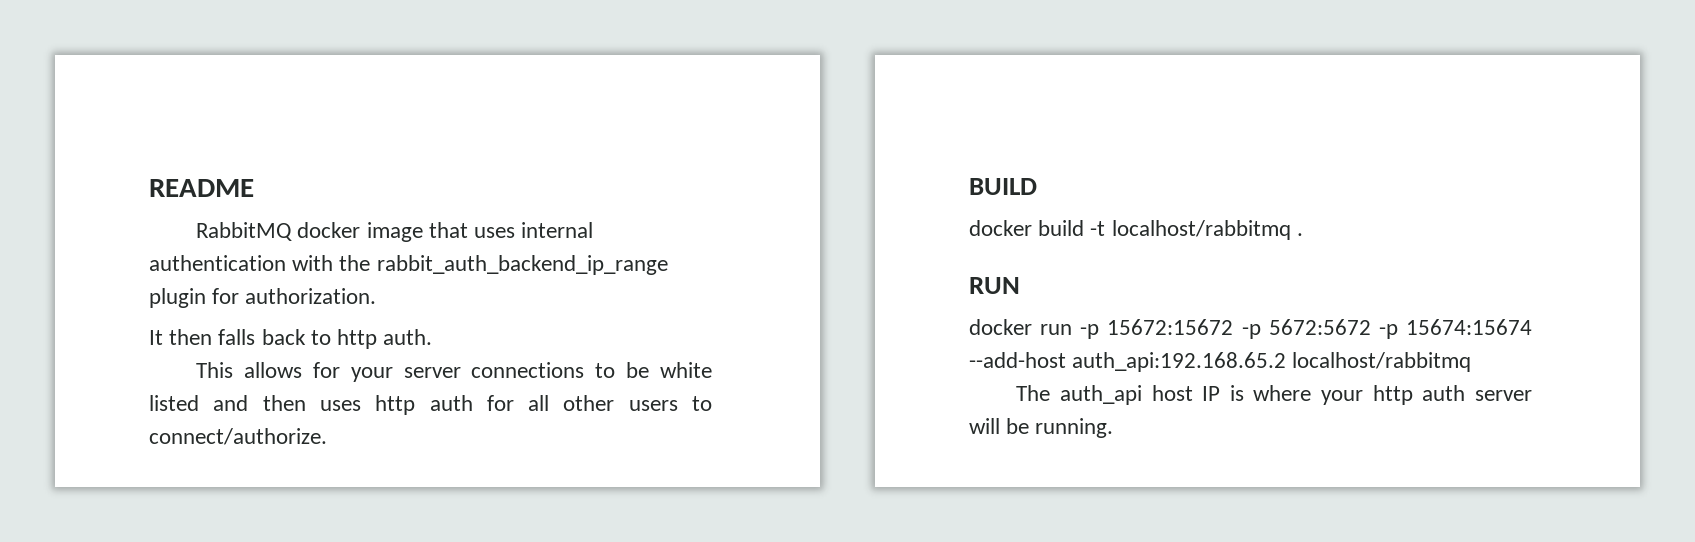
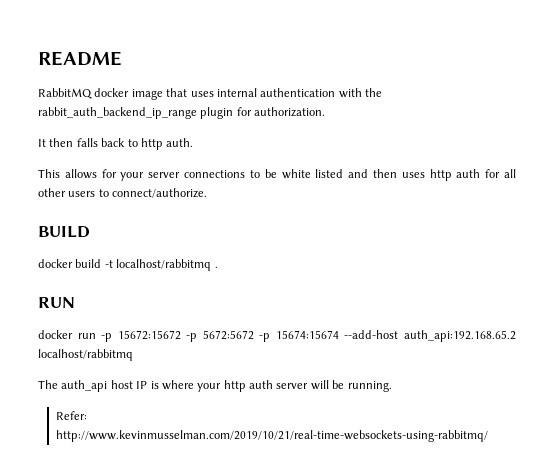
(1114, 428) none -> [56,411,88,420] [56,430,489,442] // Refer: http://www.kevinmusselman.com/2019/10/21/real-time-websockets-using-rabbitmq/

